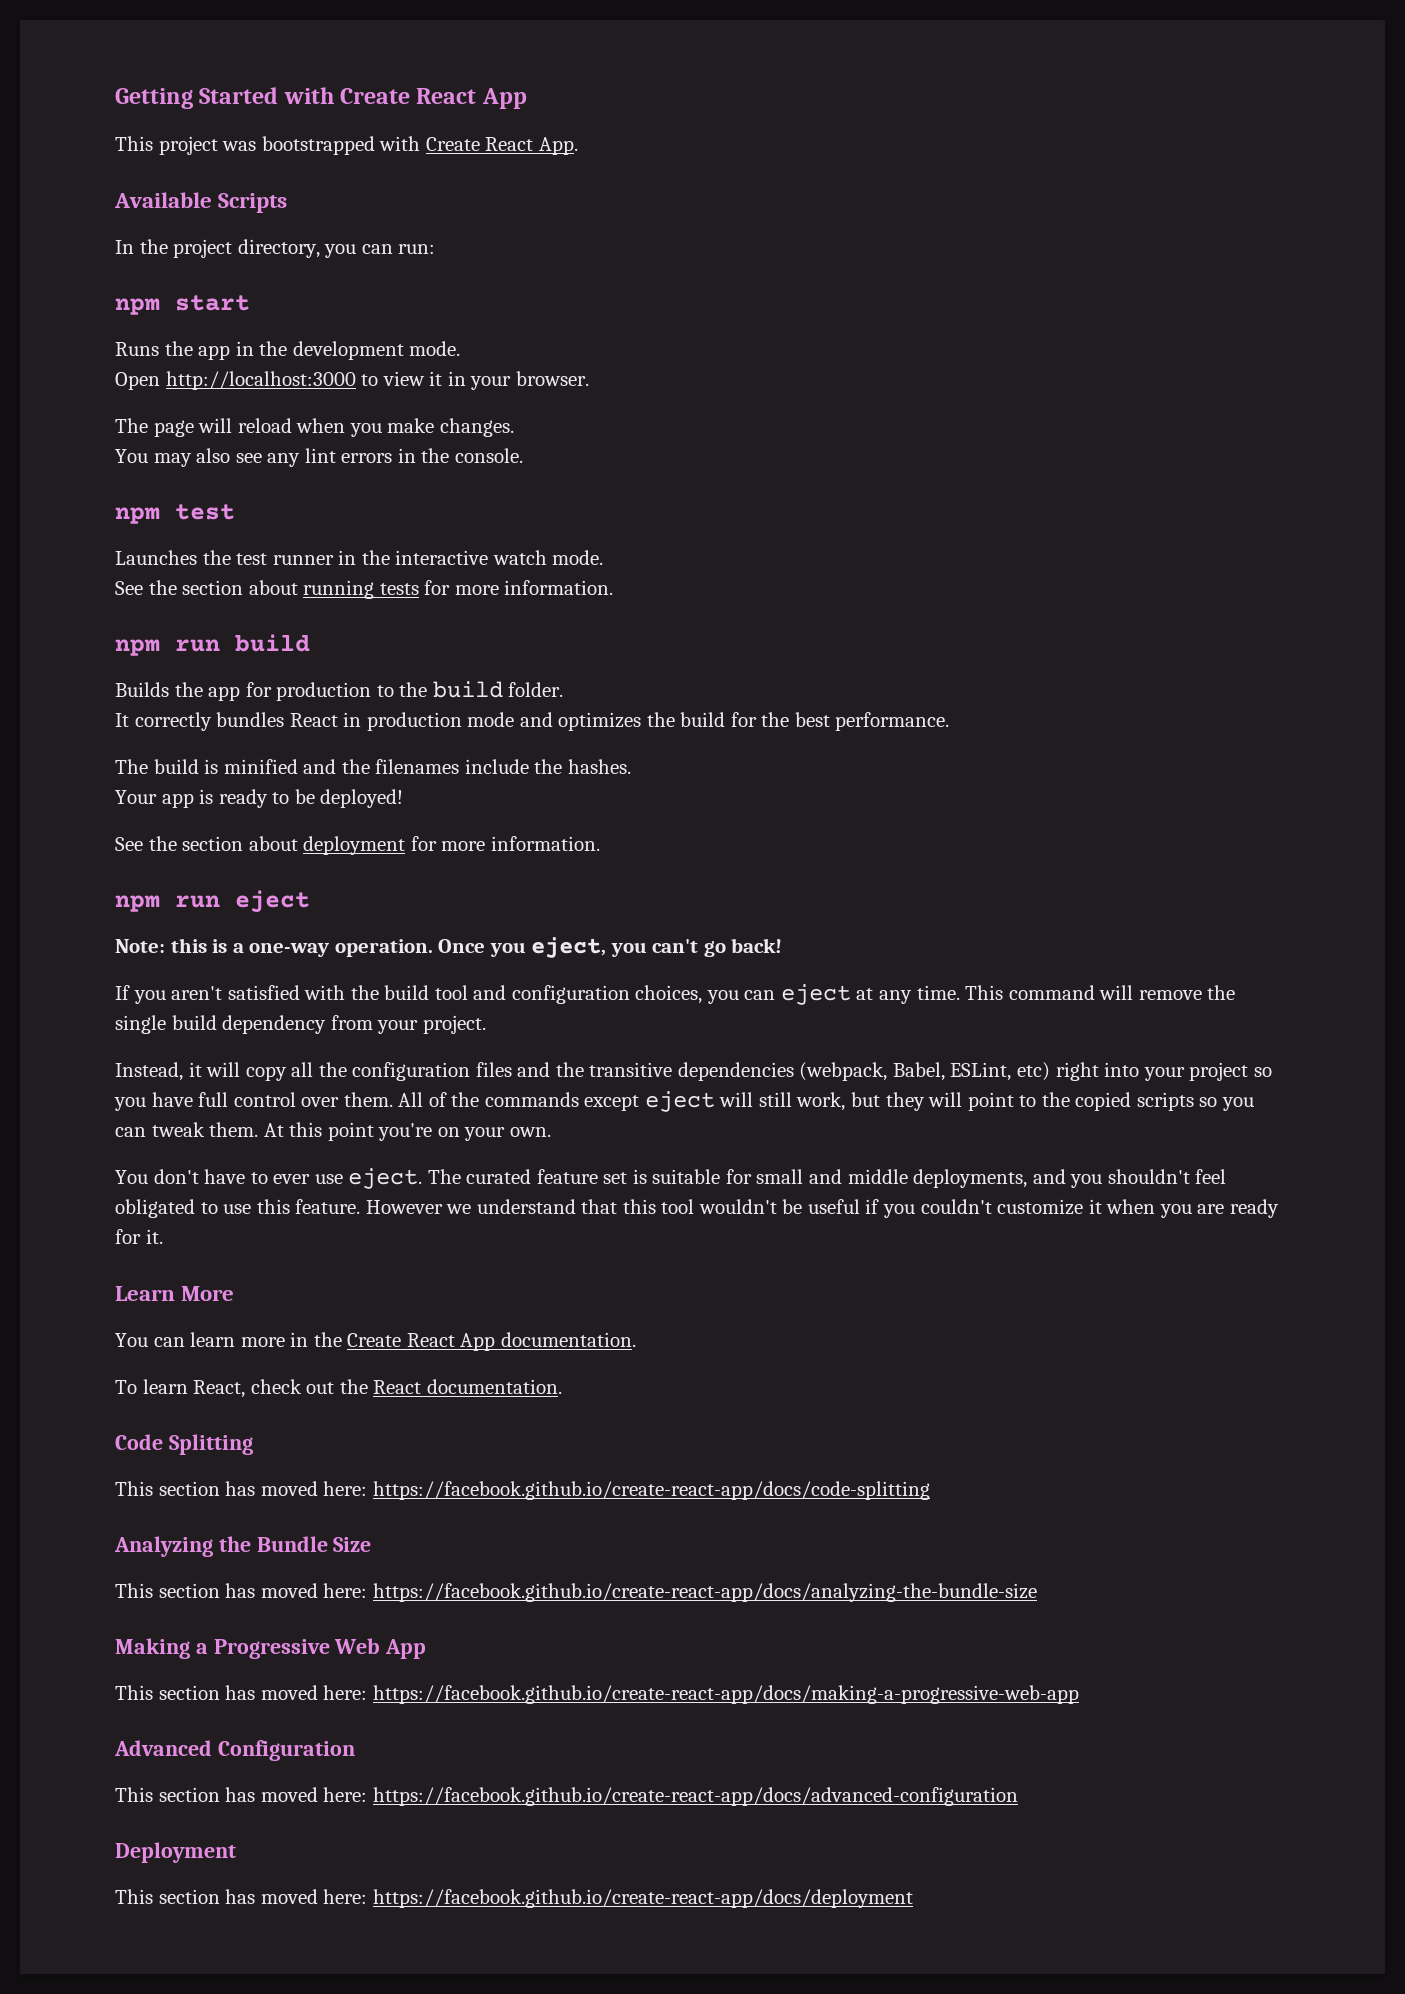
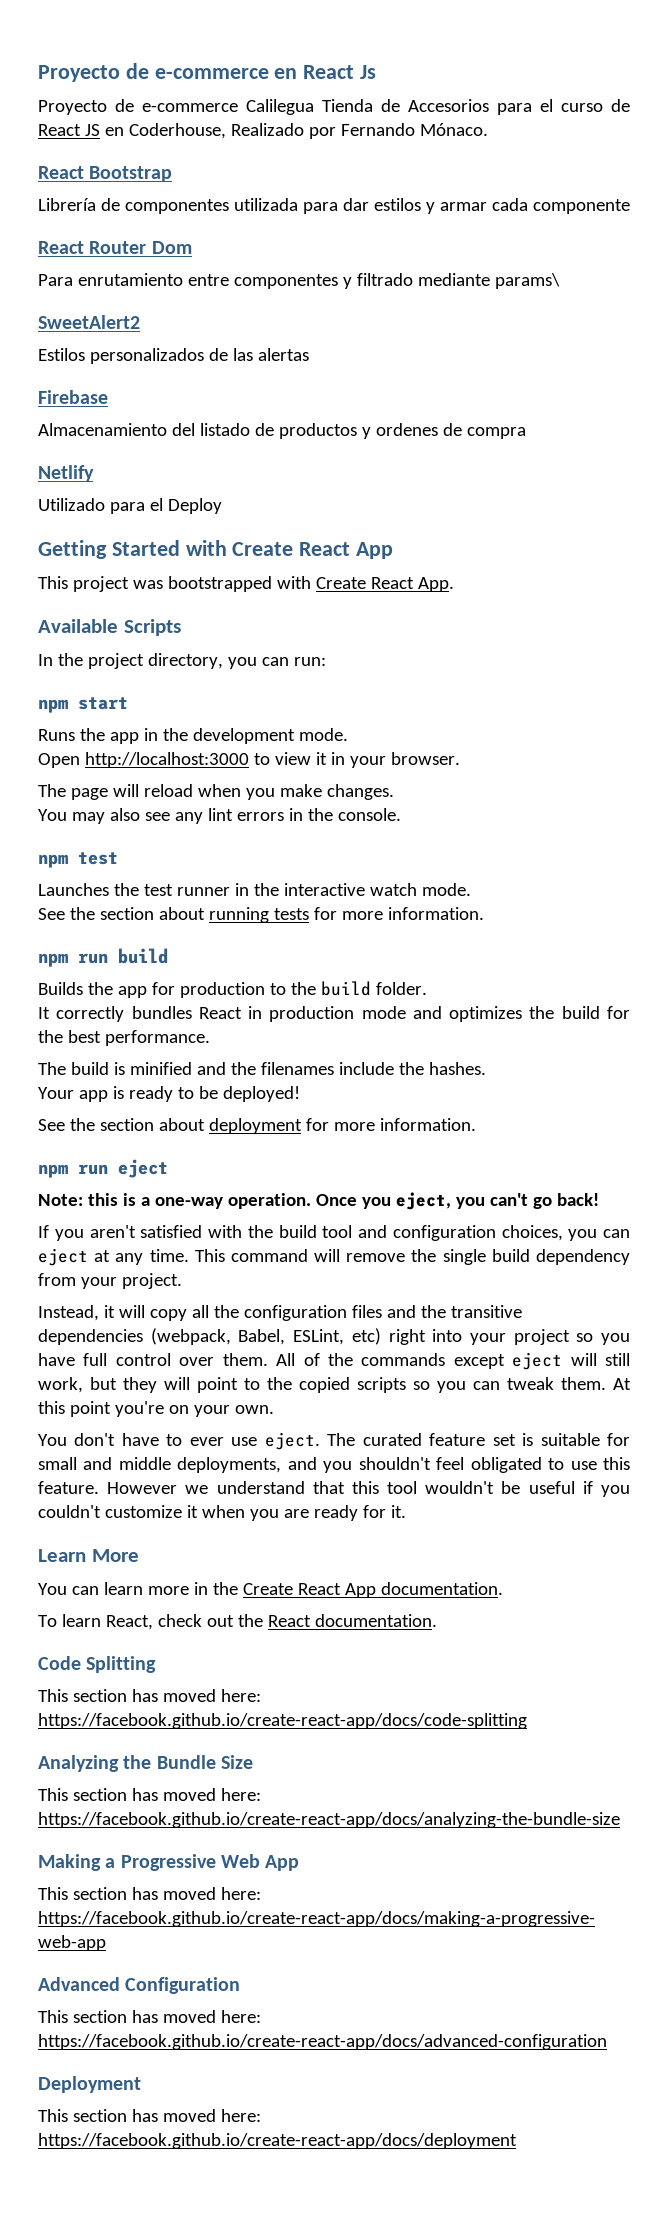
(115, 98) none -> [38,63,377,82] [38,99,630,115] [38,123,488,139] [38,166,173,182] [38,198,630,214] [38,241,192,254] [38,273,560,289] [38,315,140,329] [38,348,309,364] [38,390,108,404] [38,423,526,439] [38,465,94,482] [38,498,222,514] Proyecto de e-commerce en React Js // Proyecto de e-commerce Calilegua Tienda de Accesorios para el curso de React JS en Coderhouse, Realizado por Fernando Mónaco. // React Bootstrap // Librería de componentes utilizada para dar estilos y armar cada componente // React Router Dom // Para enrutamiento entre componentes y filtrado mediante params\ // SweetAlert2 // Estilos personalizados de las alertas // Firebase // Almacenamiento del listado de productos y ordenes de compra // Netlify // Utilizado para el Deploy //

